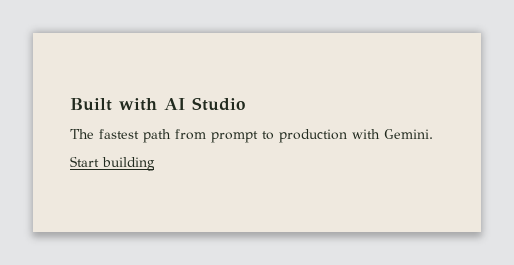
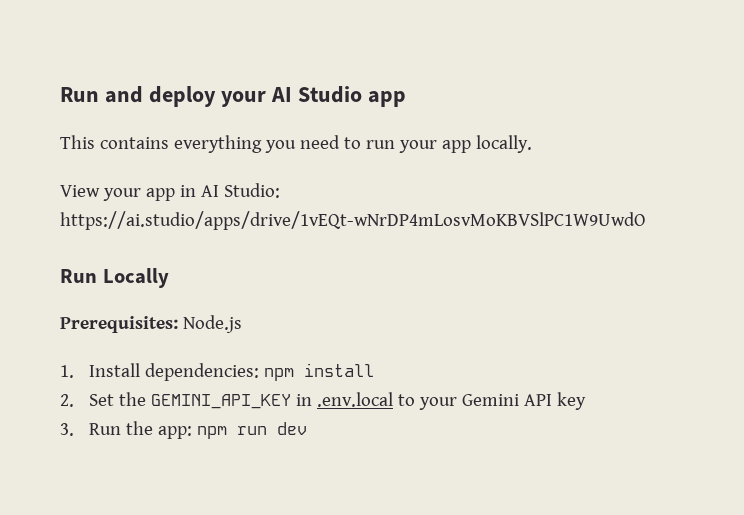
[70,97,245,111] [70,129,433,143] [70,156,155,171] Built with AI Studio // The fastest path from prompt to production with Gemini. // Start building -> [60,86,406,107] [60,135,532,153] [60,183,280,201] [60,211,646,230] [60,268,169,288] [60,315,242,333] [60,363,375,381] [60,392,587,410] [60,421,308,439] Run and deploy your AI Studio app // This contains everything you need to run your app locally. // View your app in AI Studio: https://ai.studio/apps/drive/1vEQt-wNrDP4mLosvMoKBVSlPC1W9UwdO // Run Locally // Prerequisites: Node.js // 1. Install dependencies: npm install // 2. Set the GEMINI_API_KEY in .env.local to your Gemini API key // 3. Run the app: npm run dev

